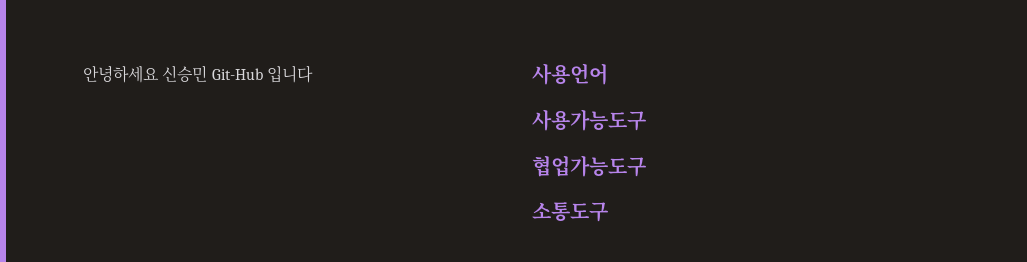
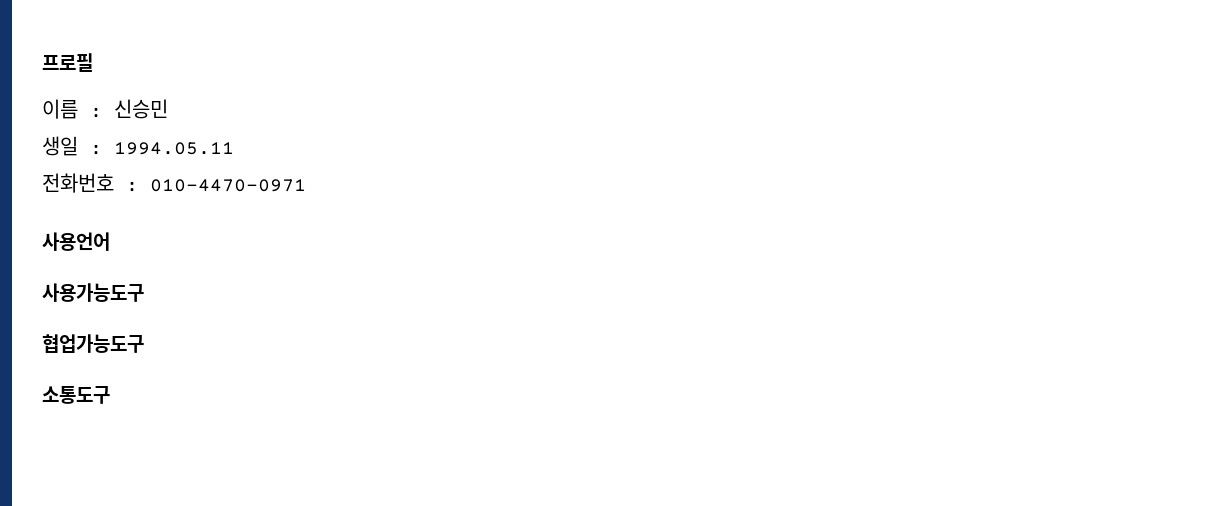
[83,65,313,83] 안녕하세요 신승민 Git-Hub 입니다 -> [42,53,93,72] [42,99,168,119] [42,136,234,156] [42,173,306,193] 프로필 // 이름 : 신승민 // 생일 : 1994.05.11 // 전화번호 : 010-4470-0971

